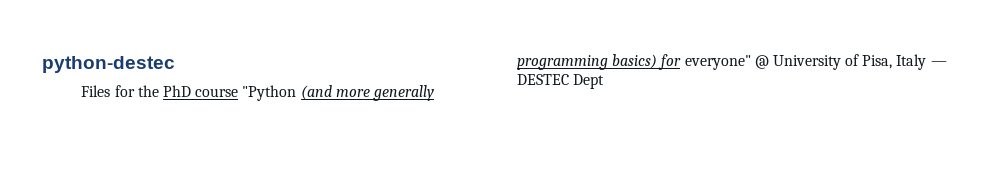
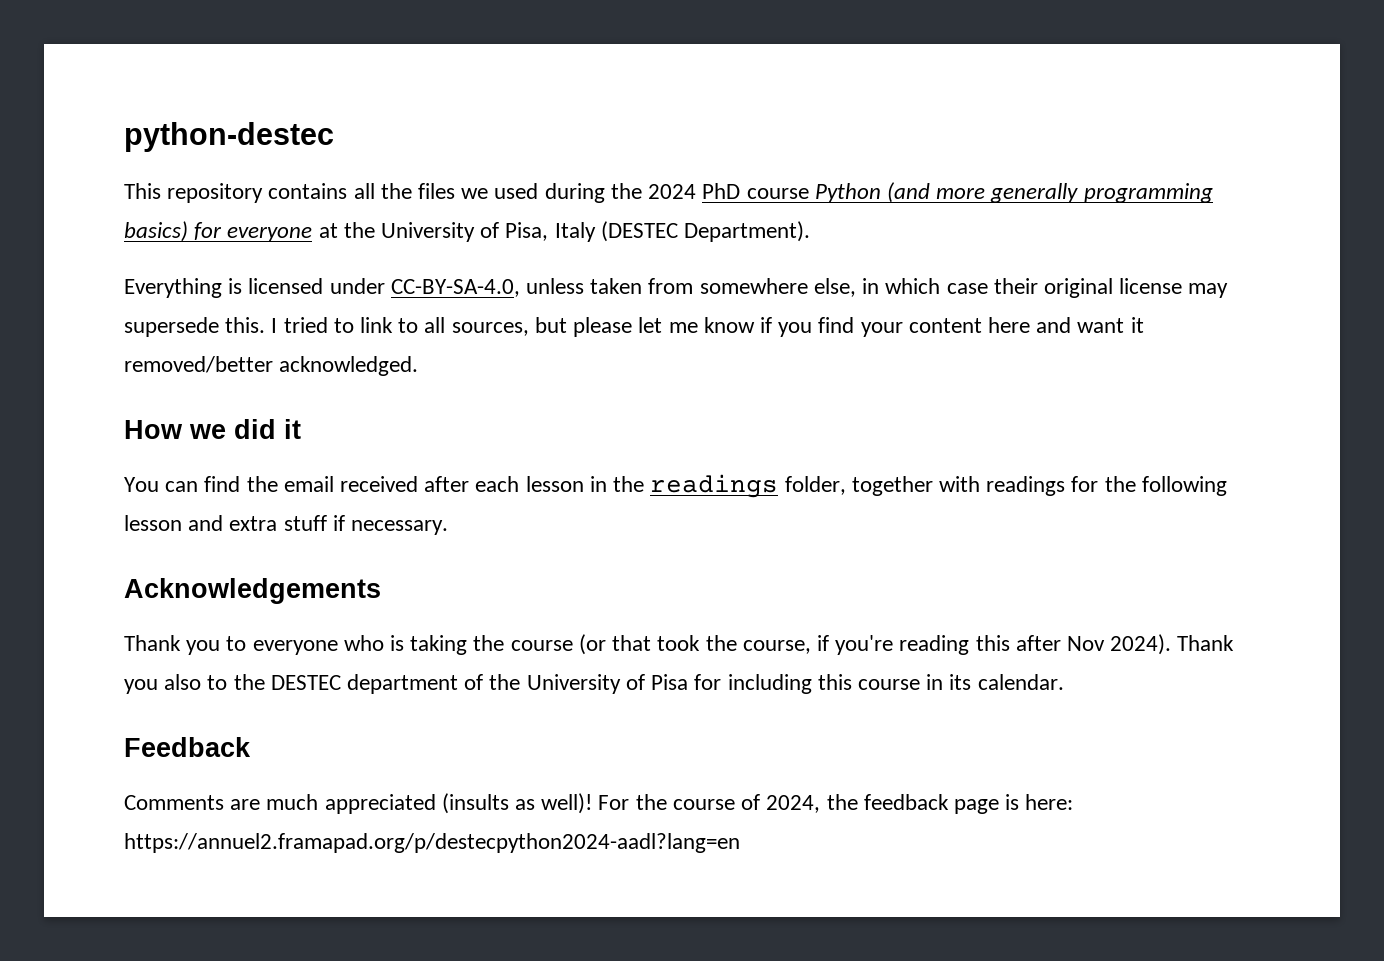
[81,85,159,97] Files for the -> [124,183,697,203] This repository contains all the files we used during the 2024
[242,85,297,101] "Python -> [814,183,881,203] Python
[684,55,769,70] everyone" @ -> [227,222,375,242] everyone at the
[930,61,947,66] [517,74,605,89] — DESTEC Dept -> [600,221,811,242] [124,278,1229,298] [124,317,1144,337] [124,356,419,376] [124,419,301,439] [124,474,1227,498] [124,515,449,535] [124,578,381,604] [124,634,1235,655] [124,674,1064,694] [124,737,251,757] [124,793,1074,814] [124,833,740,853] (DESTEC Department). // Everything is licensed under CC-BY-SA-4.0, unless taken from somewhere else, in which case their original license may supersede this. I tried to link to all sources, but please let me know if you find your content here and want it removed/better acknowledged. // How we did it // You can find the email received after each lesson in the readings folder, together with readings for the following lesson and extra stuff if necessary. // Acknowledgements // Thank you to everyone who is taking the course (or that took the course, if you're reading this after Nov 2024). Thank you also to the DESTEC department of the University of Pisa for including this course in its calendar. // Feedback // Comments are much appreciated (insults as well)! For the course of 2024, the feedback page is here: https://annuel2.framapad.org/p/destecpython2024-aadl?lang=en

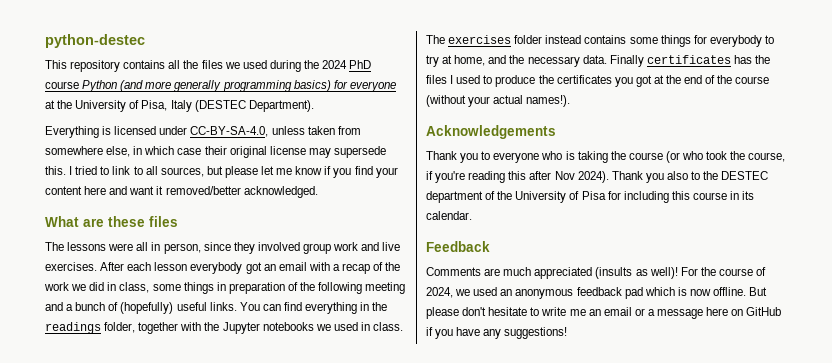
[124,419,301,439] [124,476,584,492] How we did it // You can find the email received after each lesson -> [45,216,178,227] [45,242,401,254] [45,262,401,274] [44,282,406,294] [45,302,358,314] What are these files // The lessons were all in person, since they involved group work and live exercises. After each lesson everybody got an email with a recap of the work we did in class, some things in preparation of the following meeting and a bunch of (hopefully) useful links. You can find everything
[986,476,1227,496] [124,515,449,535] readings for the following lesson and extra stuff if necessary. -> [204,322,404,334] [426,35,774,47] [426,55,771,67] [426,75,770,87] [426,95,571,107] the Jupyter notebooks we used in class. The exercises folder instead contains some things for everybody to try at home, and the necessary data. Finally certificates has the files I used to produce the certificates you got at the end of the course (without your actual names!).
[612,635,652,651] that -> [682,151,704,160] who
[826,794,1074,814] [124,833,740,853] the feedback page is here: https://annuel2.framapad.org/p/destecpython2024-aadl?lang=en -> [455,287,768,299] [426,307,782,319] [426,327,568,339] we used an anonymous feedback pad which is now offline. But please don't hesitate to write me an email or a message here on GitHub if you have any suggestions!

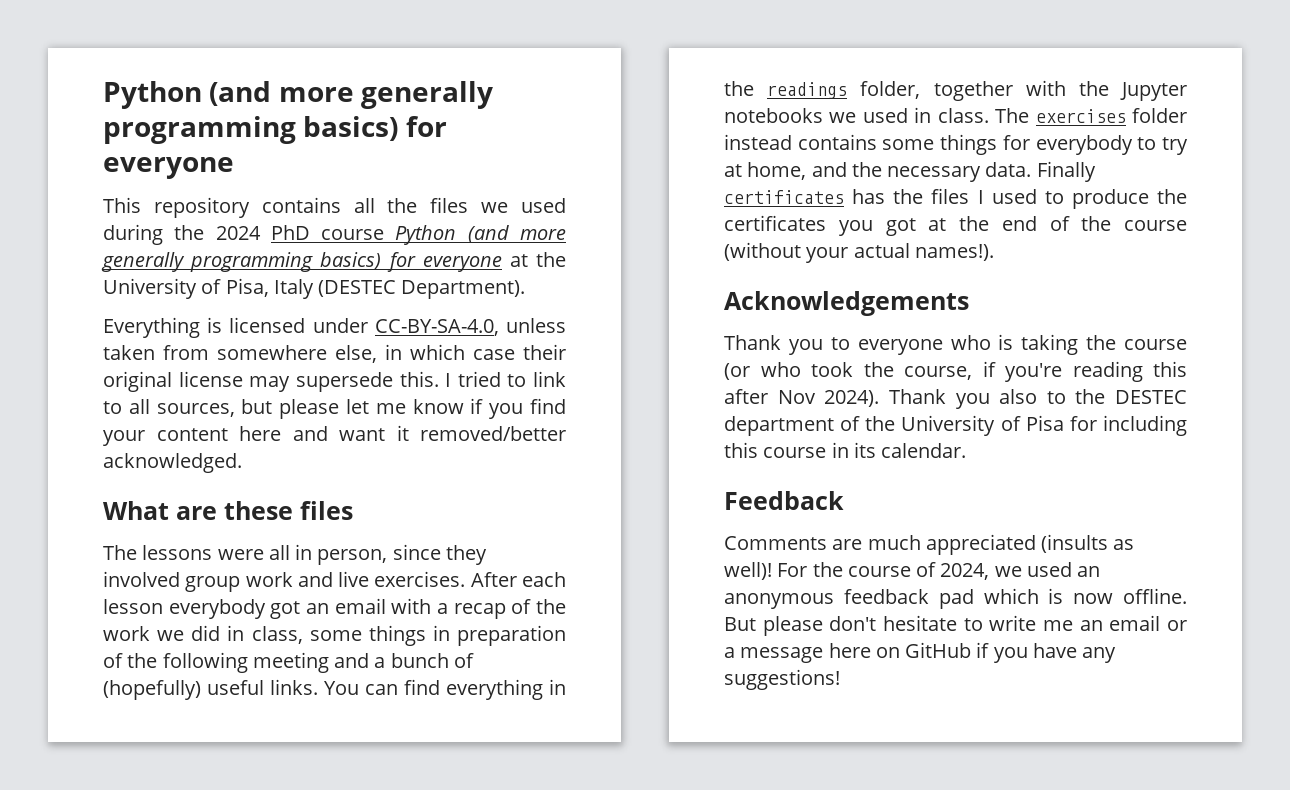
[45,34,145,48] python-destec -> [103,81,494,109] [103,116,447,144] [103,157,234,179] Python (and more generally programming basics) for everyone

